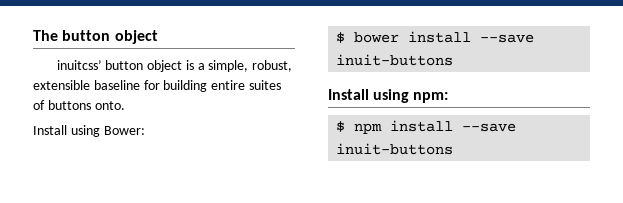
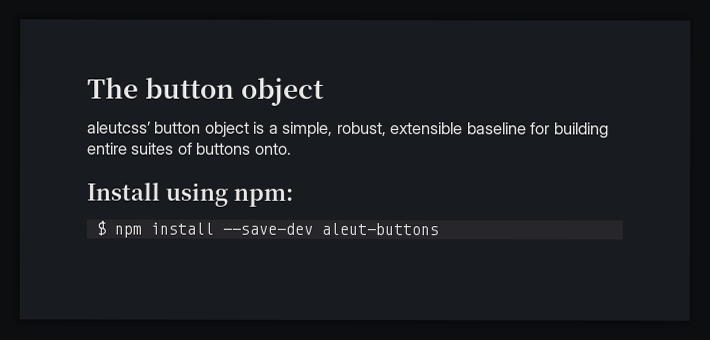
[56,60,102,70] inuitcss’ -> [87,121,151,134] aleutcss’
[33,125,145,137] [336,31,535,43] [336,54,454,66] // Install using Bower: // $ bower install --save inuit-buttons -> (292, 148) none
[462,123,517,132] [336,143,454,155] --save inuit-buttons -> [221,222,439,236] --save-dev aleut-buttons

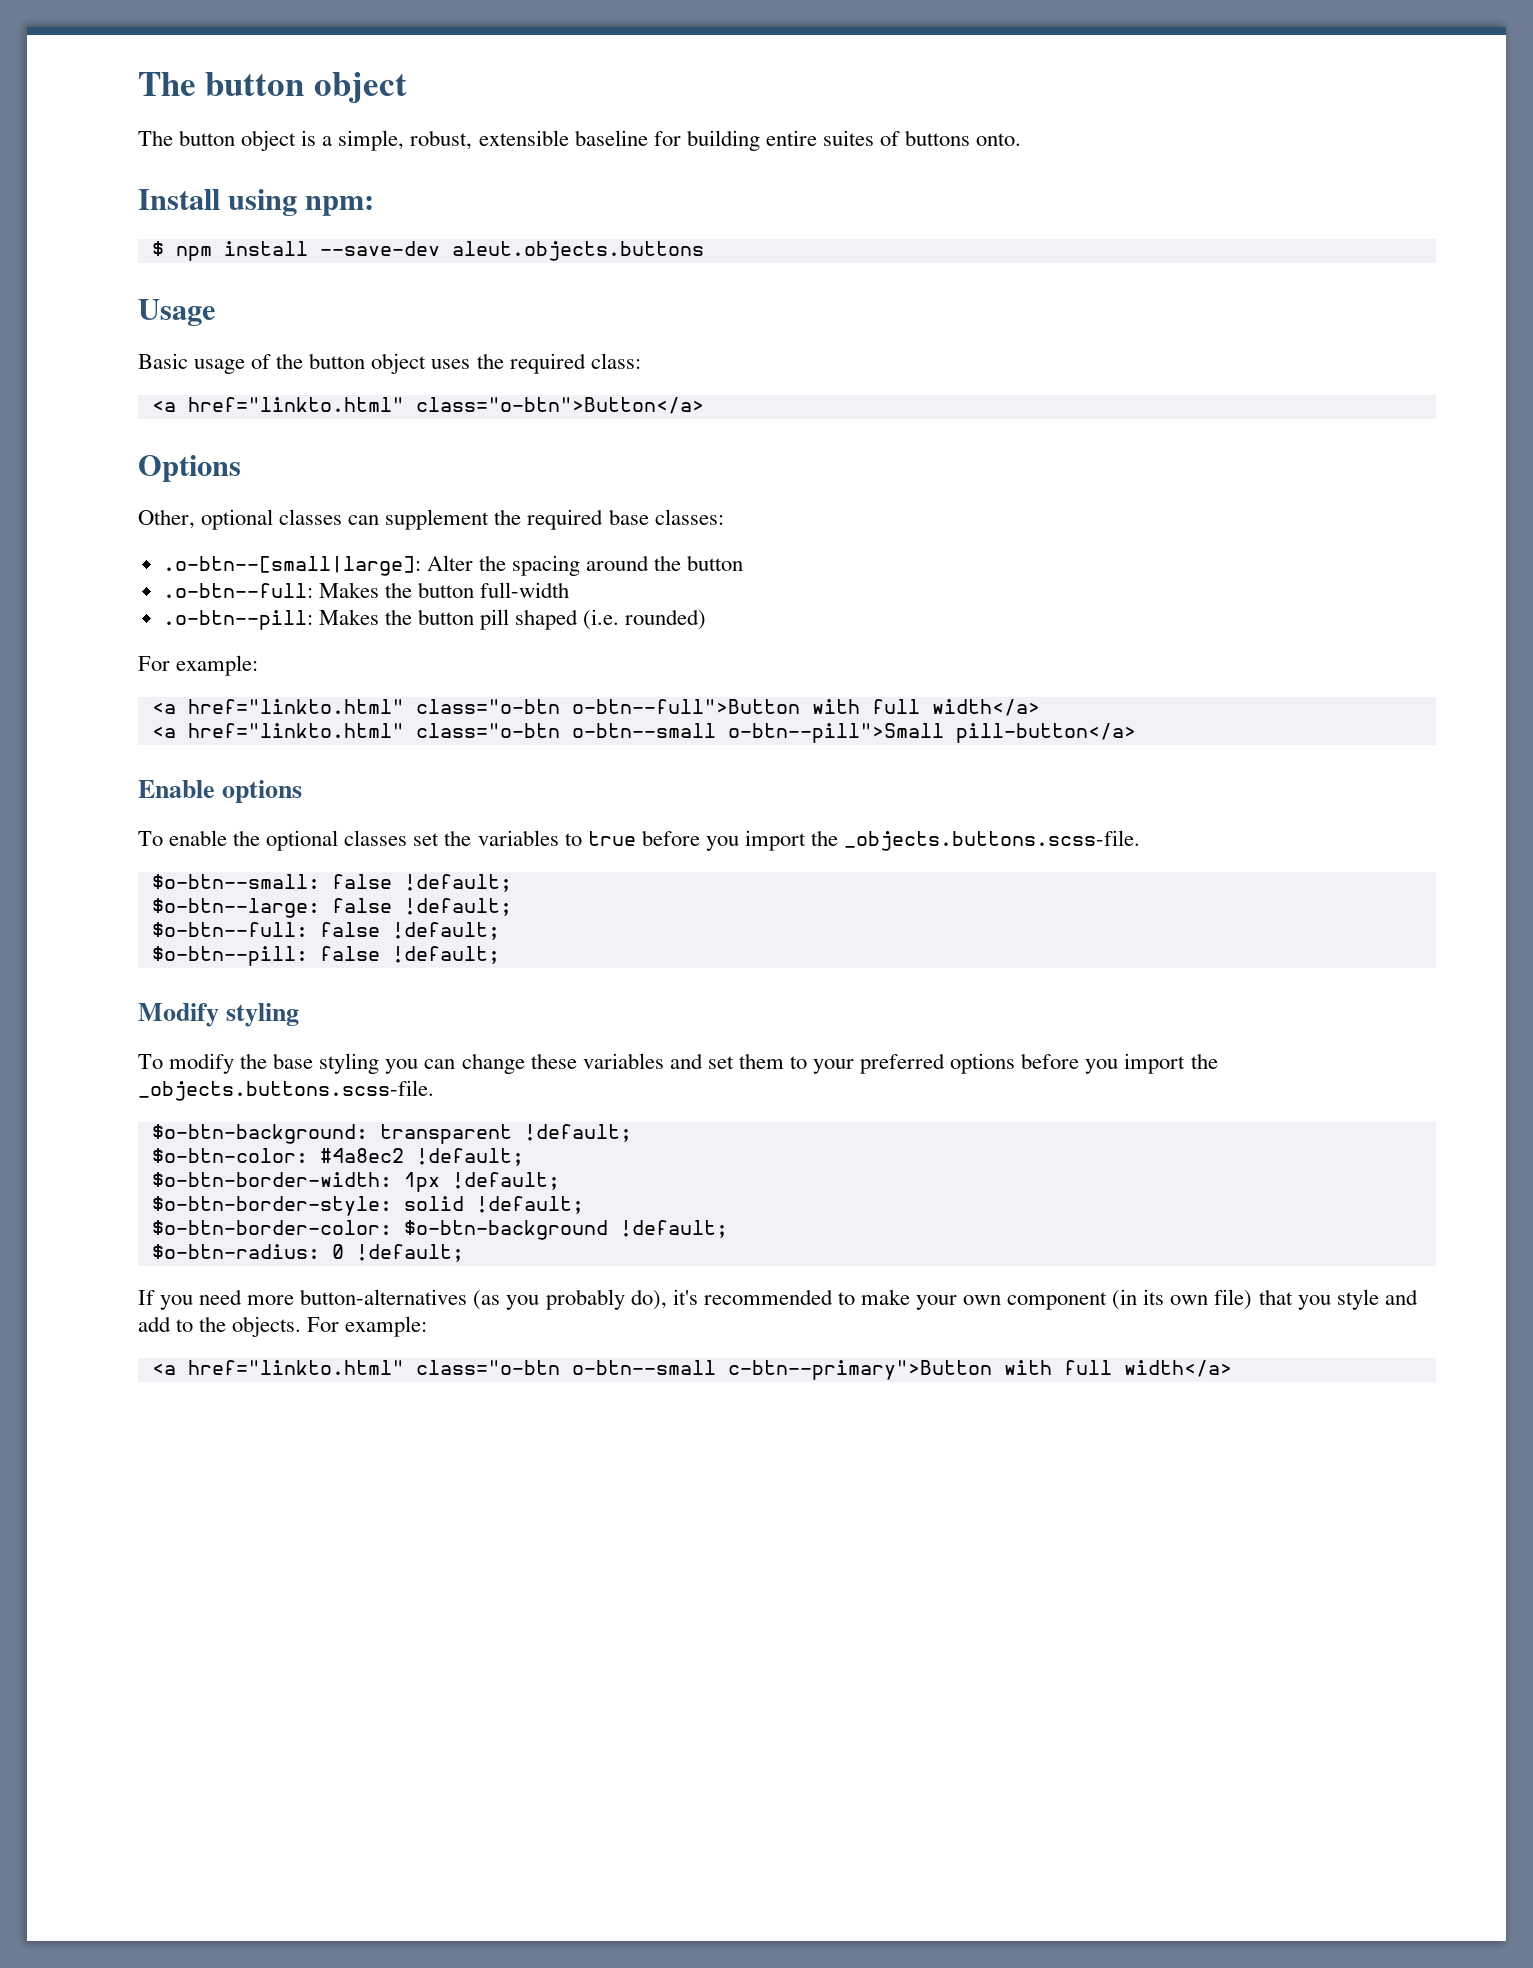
[87,121,151,134] aleutcss’ -> [138,130,173,146] The
[320,222,439,236] aleut-buttons -> [451,241,704,261] [138,299,216,326] [138,353,641,374] [151,397,704,414] [138,455,241,482] [138,509,724,530] [162,555,744,576] [162,582,570,598] [162,609,707,630] [138,655,259,676] [151,699,1040,716] [151,723,1136,743] [138,780,303,803] [138,830,1141,851] [151,874,512,892] [151,898,512,918] [151,922,500,940] [151,946,500,966] [138,1003,300,1027] [138,1053,1218,1074] [138,1080,434,1101] [151,1124,632,1144] [151,1148,524,1166] [151,1172,560,1192] [151,1196,584,1216] [151,1220,728,1240] [151,1244,464,1262] [138,1289,1418,1310] [138,1316,428,1337] [151,1360,1232,1380] aleut.objects.buttons // Usage // Basic usage of the button object uses the required class: // <a href="linkto.html" class="o-btn">Button</a> // Options // Other, optional classes can supplement the required base classes: // .o-btn--[small|large]: Alter the spacing around the button // .o-btn--full: Makes the button full-width // .o-btn--pill: Makes the button pill shaped (i.e. rounded) // For example: // <a href="linkto.html" class="o-btn o-btn--full">Button with full width</a> // <a href="linkto.html" class="o-btn o-btn--small o-btn--pill">Small pill-button</a> // Enable options // To enable the optional classes set the variables to true before you import the _objects.buttons.scss-file. // $o-btn--small: false !default; // $o-btn--large: false !default; // $o-btn--full: false !default; // $o-btn--pill: false !default; // Modify styling // To modify the base styling you can change these variables and set them to your preferred options before you import the _objects.buttons.scss-file. // $o-btn-background: transparent !default; // $o-btn-color: #4a8ec2 !default; // $o-btn-border-width: 1px !default; // $o-btn-border-style: solid !default; // $o-btn-border-color: $o-btn-background !default; // $o-btn-radius: 0 !default; // If you need more button-alternatives (as you probably do), it's recommended to make your own component (in its own file) that you style and add to the objects. For example: // <a href="linkto.html" class="o-btn o-btn--small c-btn--primary">Button with full width</a>

